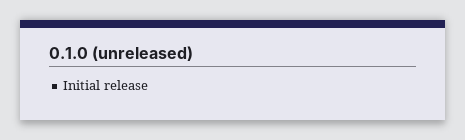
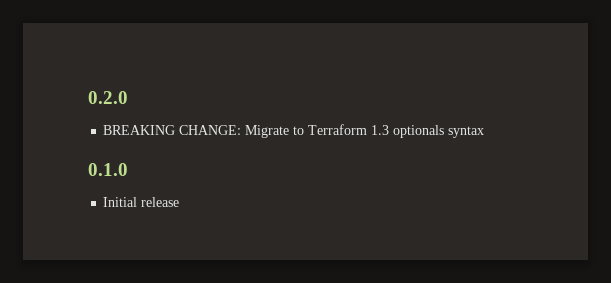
(49, 53) none -> [88,91,128,104] [103,124,485,138] 0.2.0 // BREAKING CHANGE: Migrate to Terraform 1.3 optionals syntax //
[92,46,194,61] (unreleased) -> (128, 169) none

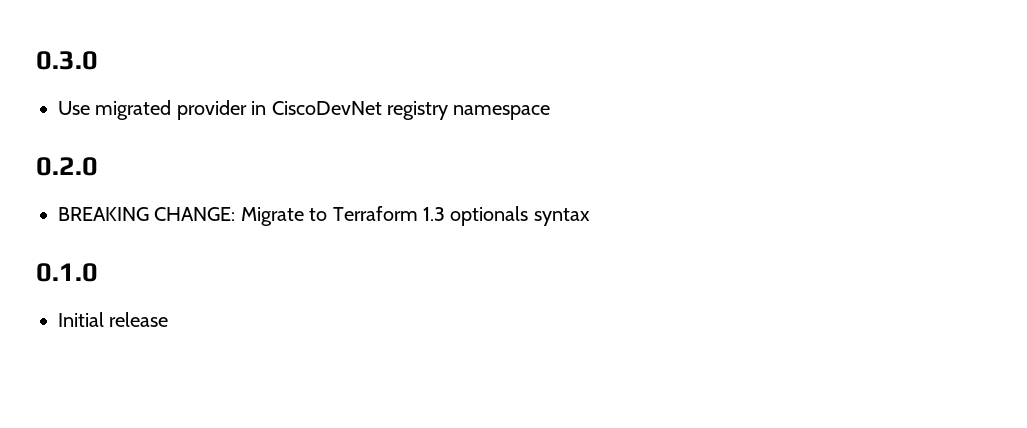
(88, 97) none -> [36,51,98,70] [58,100,551,120] 0.3.0 // Use migrated provider in CiscoDevNet registry namespace //

